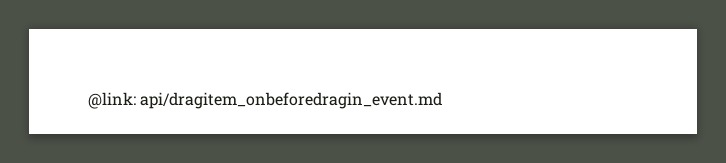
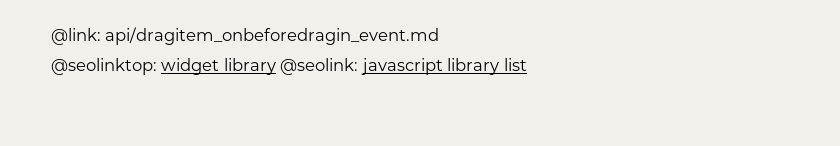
(443, 100) none -> [51,58,527,75] // @seolinktop: widget library @seolink: javascript library list

